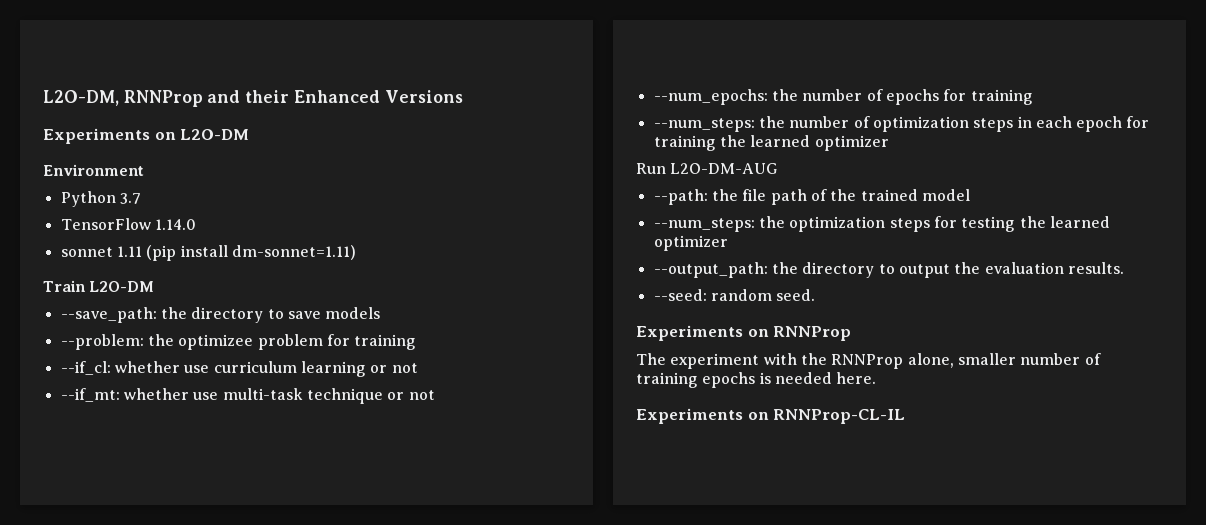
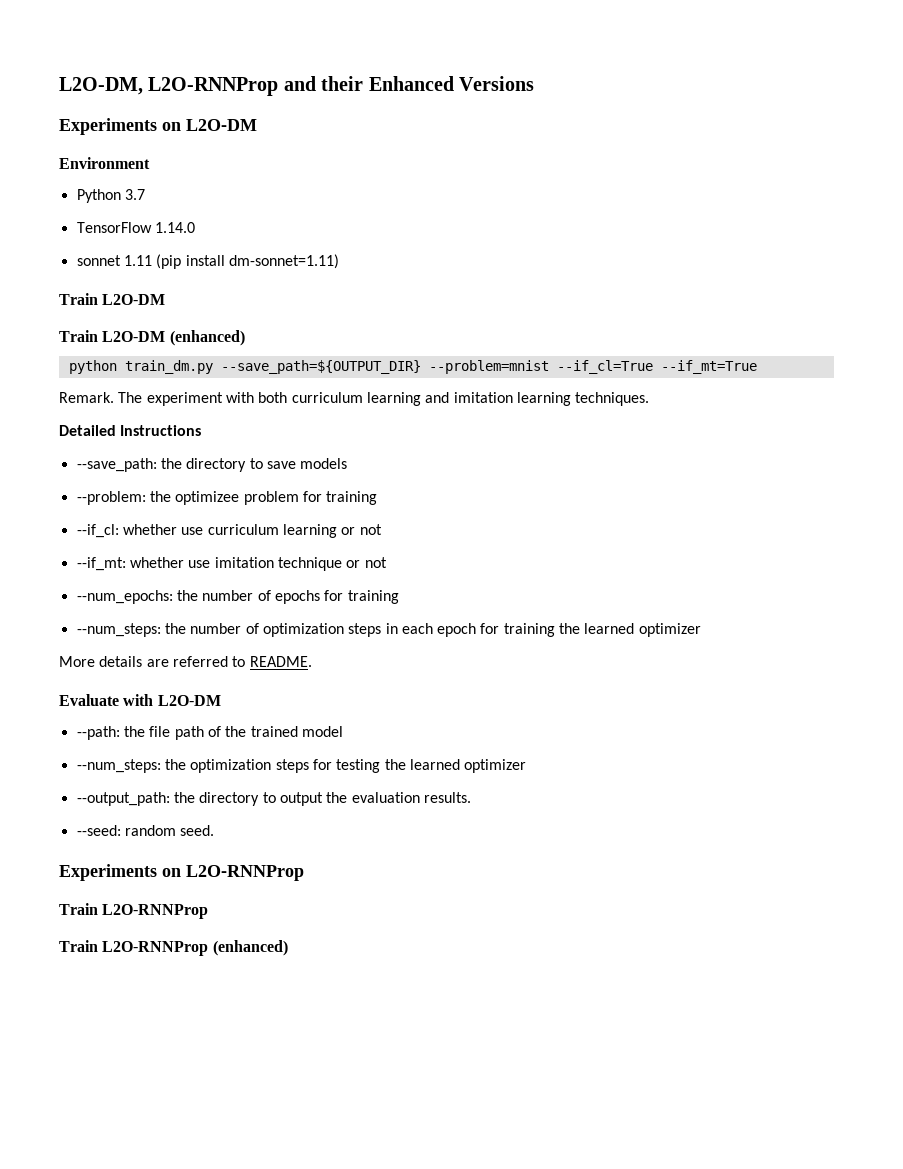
[123,90,203,107] RNNProp -> [148,77,279,96] L2O-RNNProp
(155, 286) none -> [59,330,245,346] [68,360,757,374] [59,392,650,406] [59,425,202,436] // Train L2O-DM (enhanced) // python train_dm.py --save_path=${OUTPUT_DIR} --problem=mnist --if_cl=True --if_mt=True // Remark. The experiment with both curriculum learning and imitation learning techniques. // Detailed Instructions
[222,388,303,400] multi-task -> [214,557,274,568] imitation
[636,163,779,174] Run L2O-DM-AUG -> [59,656,312,667] [59,694,221,706] More details are referred to README. // Evaluate with L2O-DM
[773,326,852,341] [636,353,1101,369] [636,372,877,388] [636,408,906,424] RNNProp // The experiment with the RNNProp alone, smaller number of training epochs is needed here. // Experiments on RNNProp-CL-IL -> [186,865,304,881] [59,903,209,919] [59,940,288,956] L2O-RNNProp // Train L2O-RNNProp // Train L2O-RNNProp (enhanced)

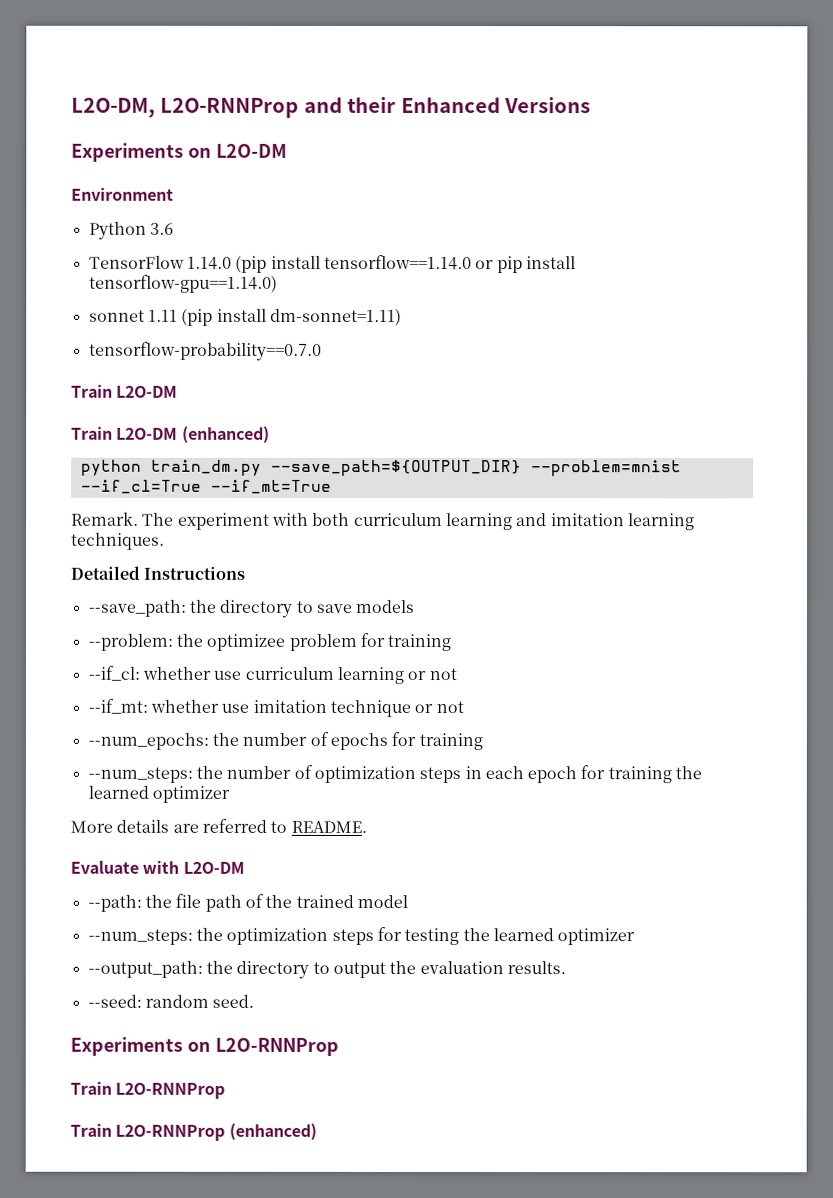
[124,189,145,200] 3.7 -> [149,222,174,235] 3.6
(195, 227) none -> [235,254,576,274] [88,274,278,293] (pip install tensorflow==1.14.0 or pip install tensorflow-gpu==1.14.0)
(339, 261) none -> [88,341,322,361] // tensorflow-probability==0.7.0

